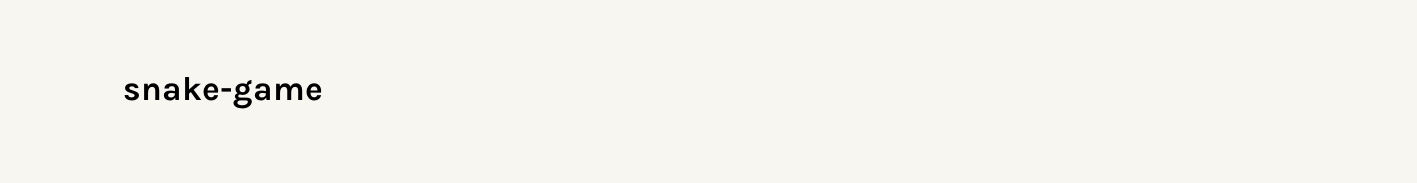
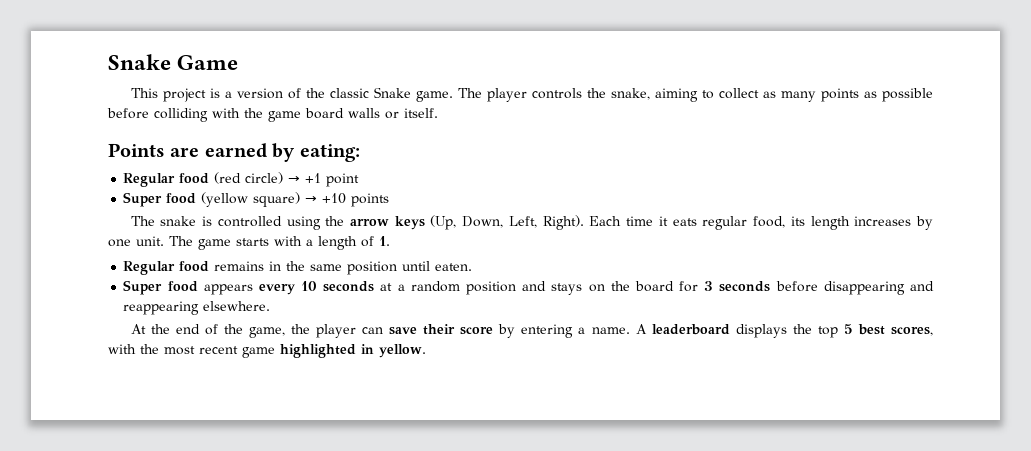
[123,77,323,109] snake-game -> [108,54,239,70] [130,87,933,102] [107,108,438,122] [108,143,360,162] [123,172,360,187] [123,192,390,207] [130,215,933,230] [108,236,390,250] [123,261,473,275] [123,280,934,295] [123,301,271,315] [130,324,933,338] [108,344,426,358] Snake Game // This project is a version of the classic Snake game. The player controls the snake, aiming to collect as many points as possible before colliding with the game board walls or itself. // Points are earned by eating: // Regular food (red circle) → +1 point // Super food (yellow square) → +10 points // The snake is controlled using the arrow keys (Up, Down, Left, Right). Each time it eats regular food, its length increases by one unit. The game starts with a length of 1. // Regular food remains in the same position until eaten. // Super food appears every 10 seconds at a random position and stays on the board for 3 seconds before disappearing and reappearing elsewhere. // At the end of the game, the player can save their score by entering a name. A leaderboard displays the top 5 best scores, with the most recent game highlighted in yellow.

